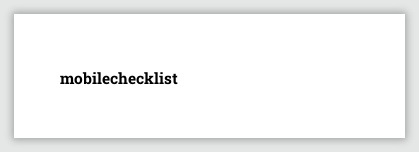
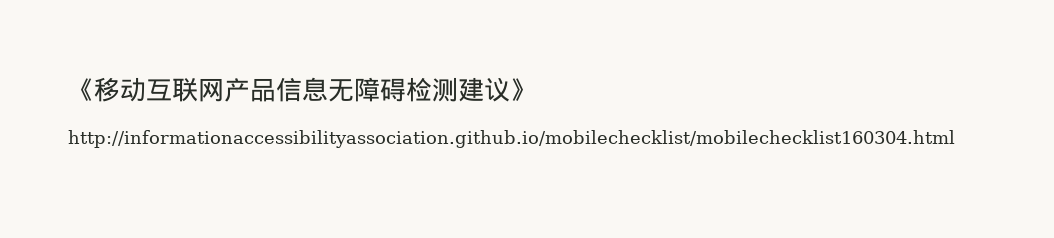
[60,72,178,85] mobilechecklist -> [68,77,536,102] [68,130,955,148] 《移动互联网产品信息无障碍检测建议》 // http://informationaccessibilityassociation.github.io/mobilechecklist/mobilechecklist160304.html

